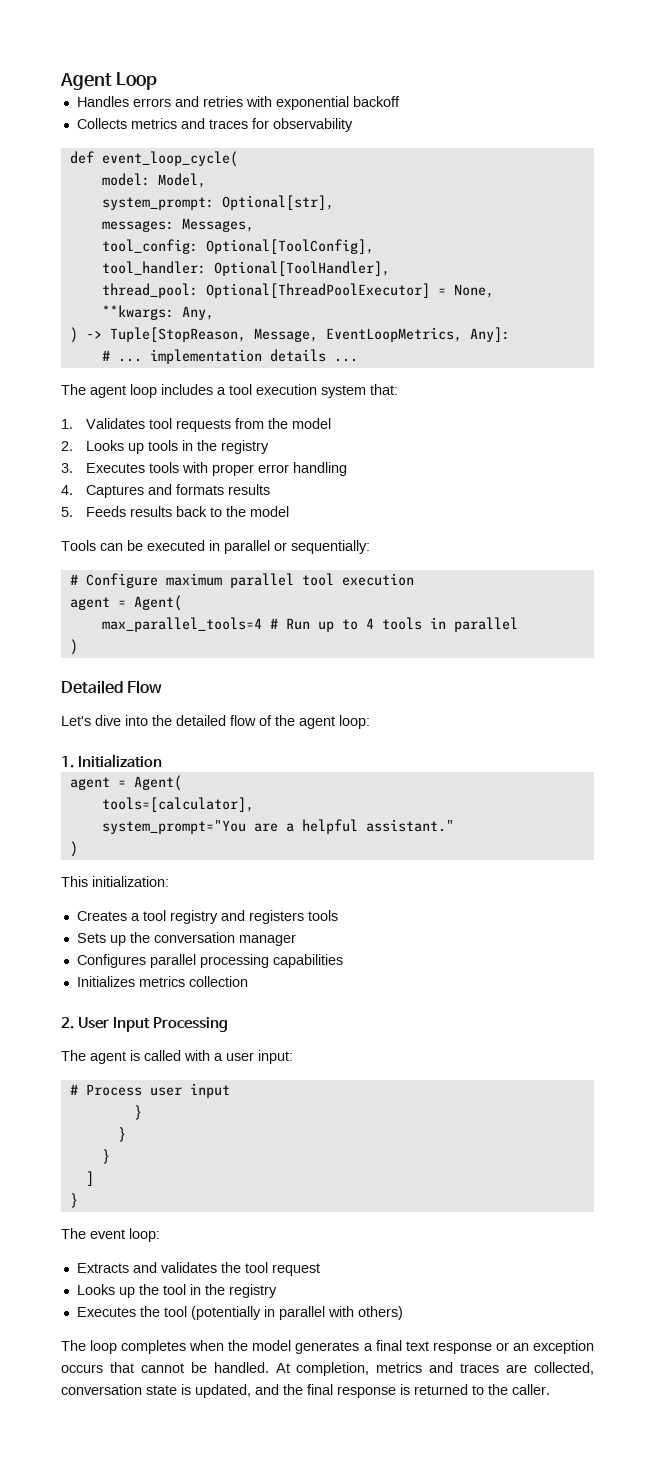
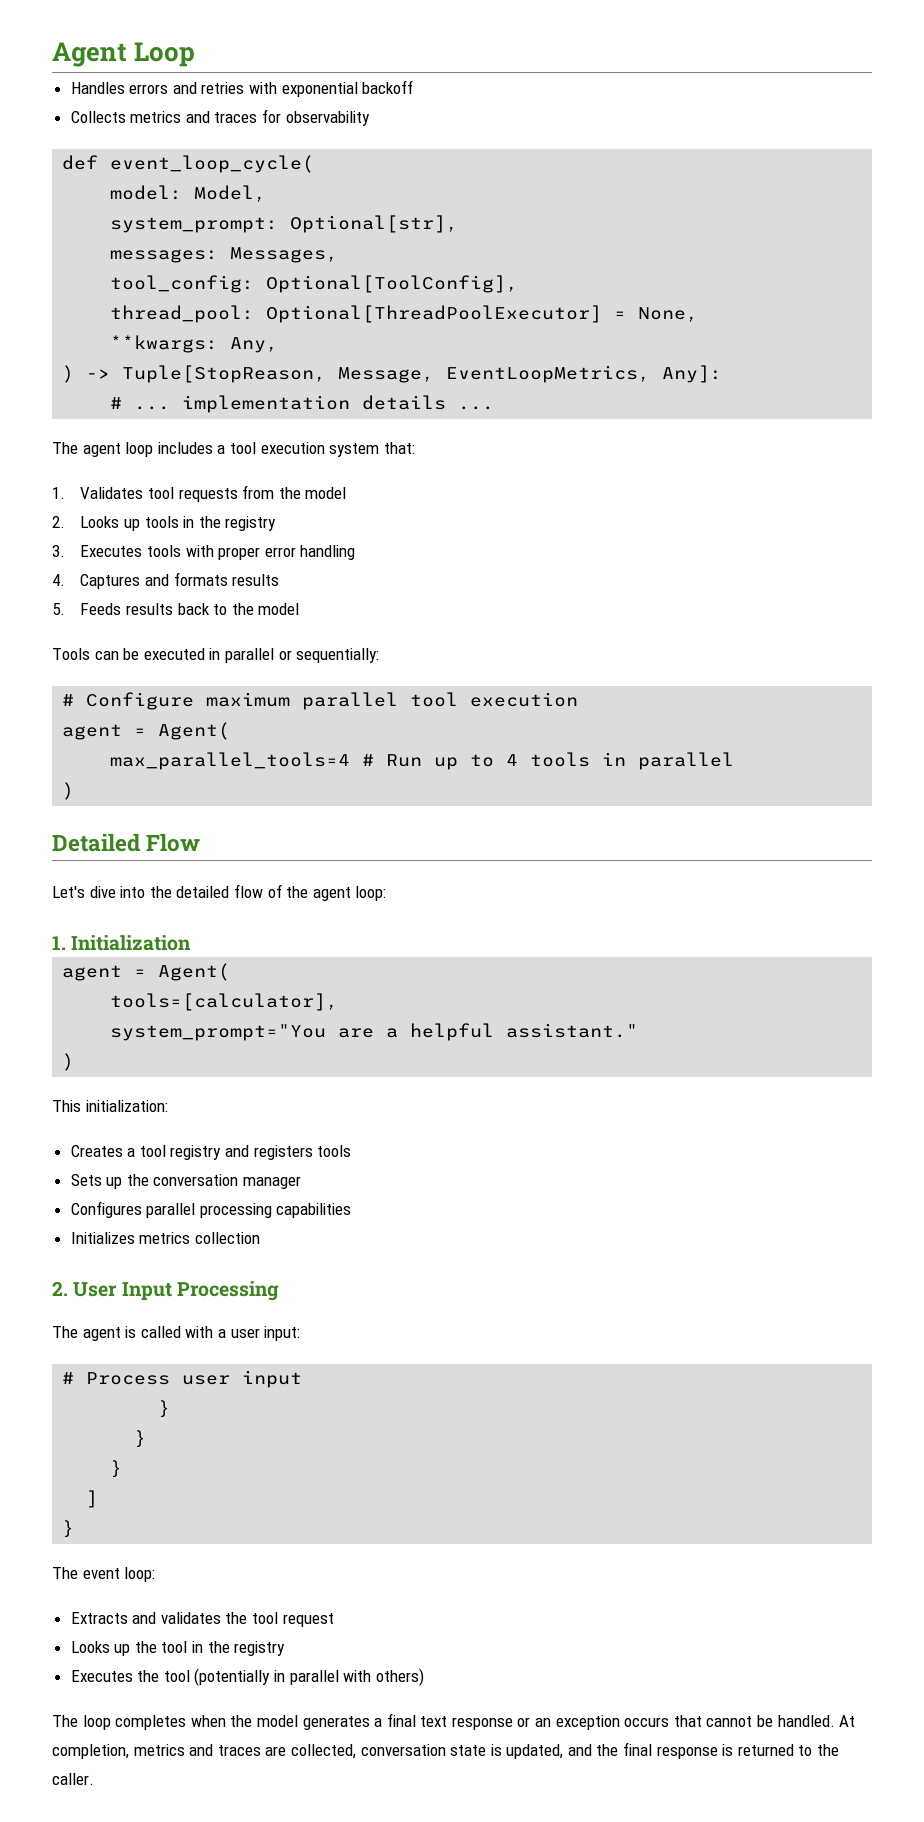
[101,261,390,276] // tool_handler: Optional[ToolHandler], -> (519, 284) none

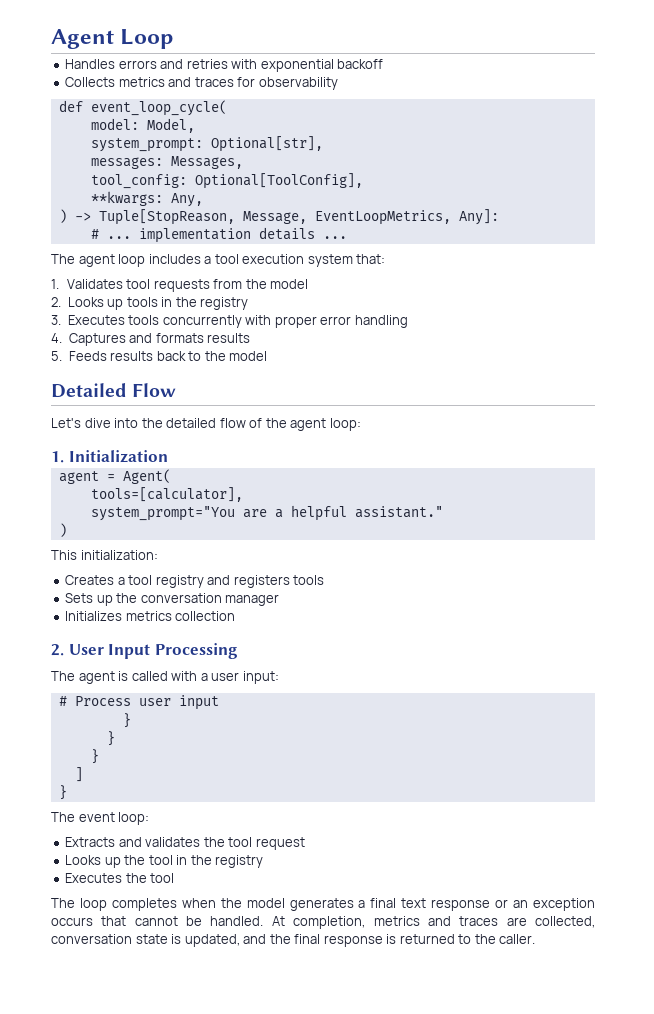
[110,305,699,323] // thread_pool: Optional[ThreadPoolExecutor] = None, -> (363, 181) none
(182, 551) none -> [162,315,242,328] concurrently
[52,648,380,663] [62,692,579,710] [62,722,231,740] [110,752,735,770] [62,782,75,800] // Tools can be executed in parallel or sequentially: // # Configure maximum parallel tool execution // agent = Agent( // max_parallel_tools=4 # Run up to 4 tools in parallel // ) -> (268, 356) none
[70,1201,352,1218] // Configures parallel processing capabilities -> (280, 600) none
[194,1668,424,1686] (potentially in parallel with others) -> (175, 878) none

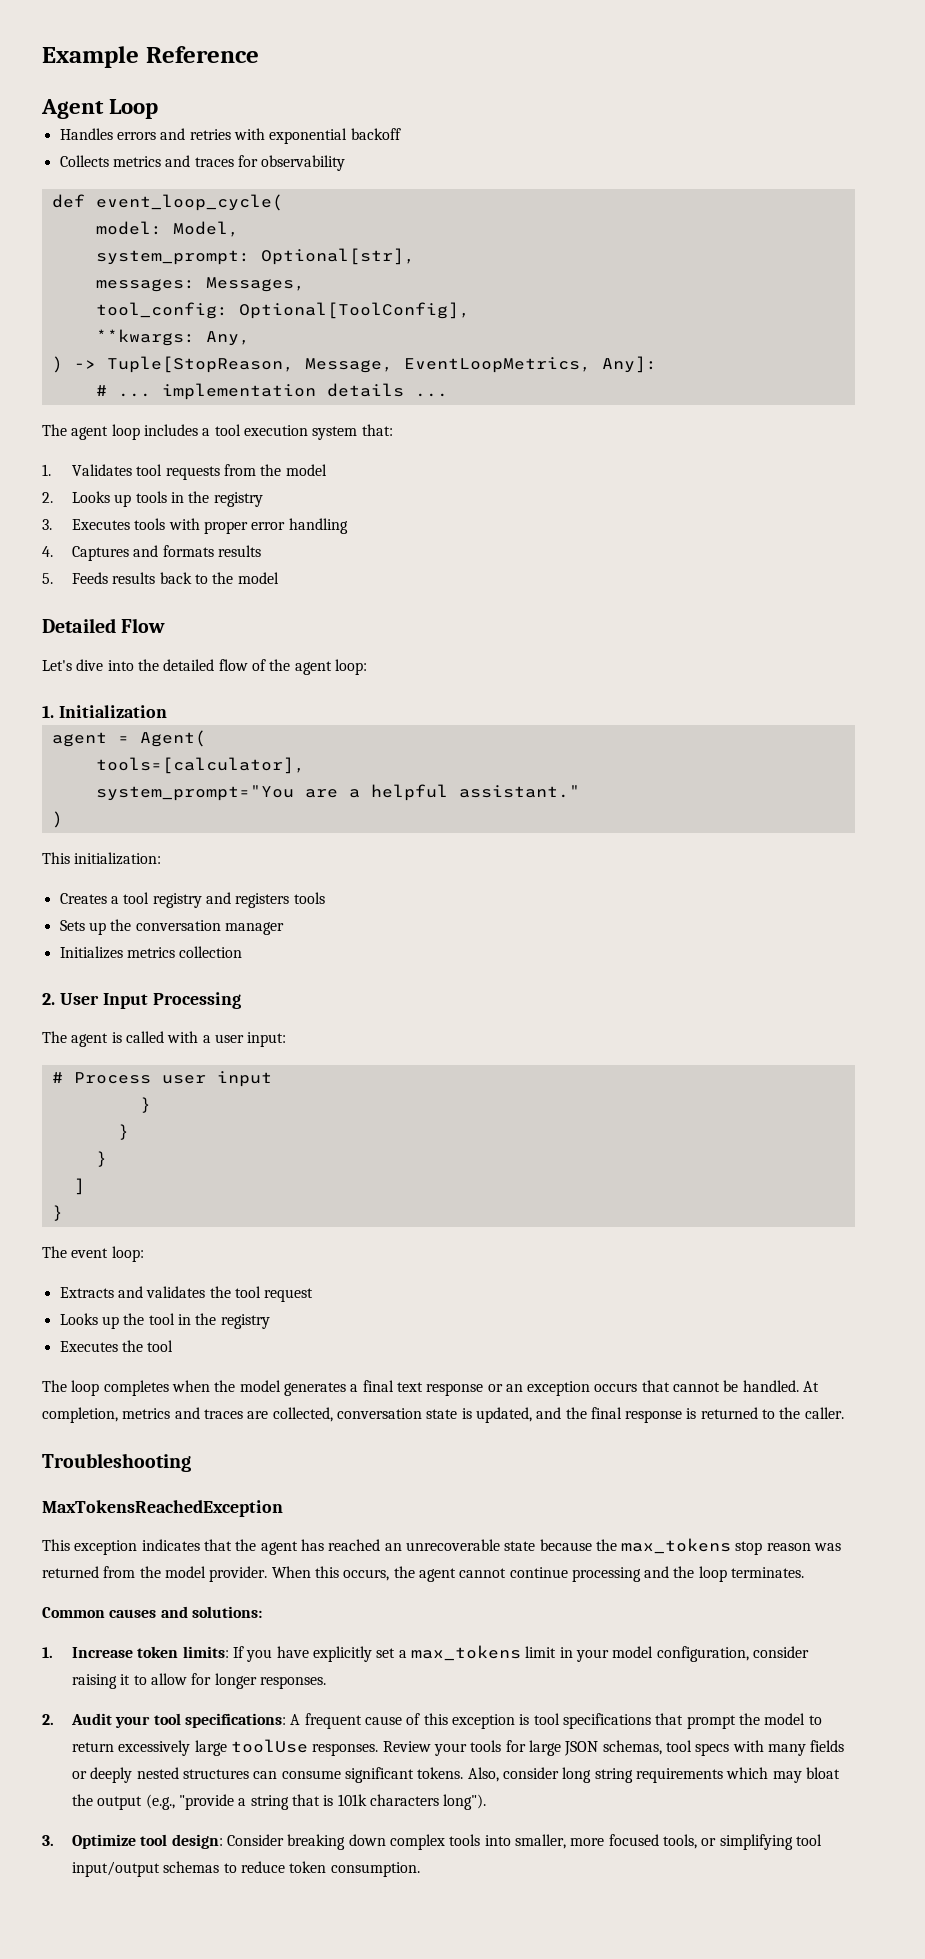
(51, 39) none -> [42,46,259,68] Example Reference //
[162,315,242,328] concurrently -> (166, 524) none
(536, 939) none -> [42,1453,191,1472] [42,1500,283,1517] [42,1538,842,1555] [42,1566,805,1582] [42,1606,262,1618] [42,1645,809,1662] [72,1673,326,1689] [42,1713,822,1729] [72,1739,845,1756] [72,1767,840,1783] [72,1794,487,1810] [42,1834,822,1850] [72,1861,420,1877] // Troubleshooting // MaxTokensReachedException // This exception indicates that the agent has reached an unrecoverable state because the max_tokens stop reason was returned from the model provider. When this occurs, the agent cannot continue processing and the loop terminates. // Common causes and solutions: // 1. Increase token limits: If you have explicitly set a max_tokens limit in your model configuration, consider raising it to allow for longer responses. // 2. Audit your tool specifications: A frequent cause of this exception is tool specifications that prompt the model to return excessively large toolUse responses. Review your tools for large JSON schemas, tool specs with many fields or deeply nested structures can consume significant tokens. Also, consider long string requirements which may bloat the output (e.g., "provide a string that is 101k characters long"). // 3. Optimize tool design: Consider breaking down complex tools into smaller, more focused tools, or simplifying tool input/output schemas to reduce token consumption.

